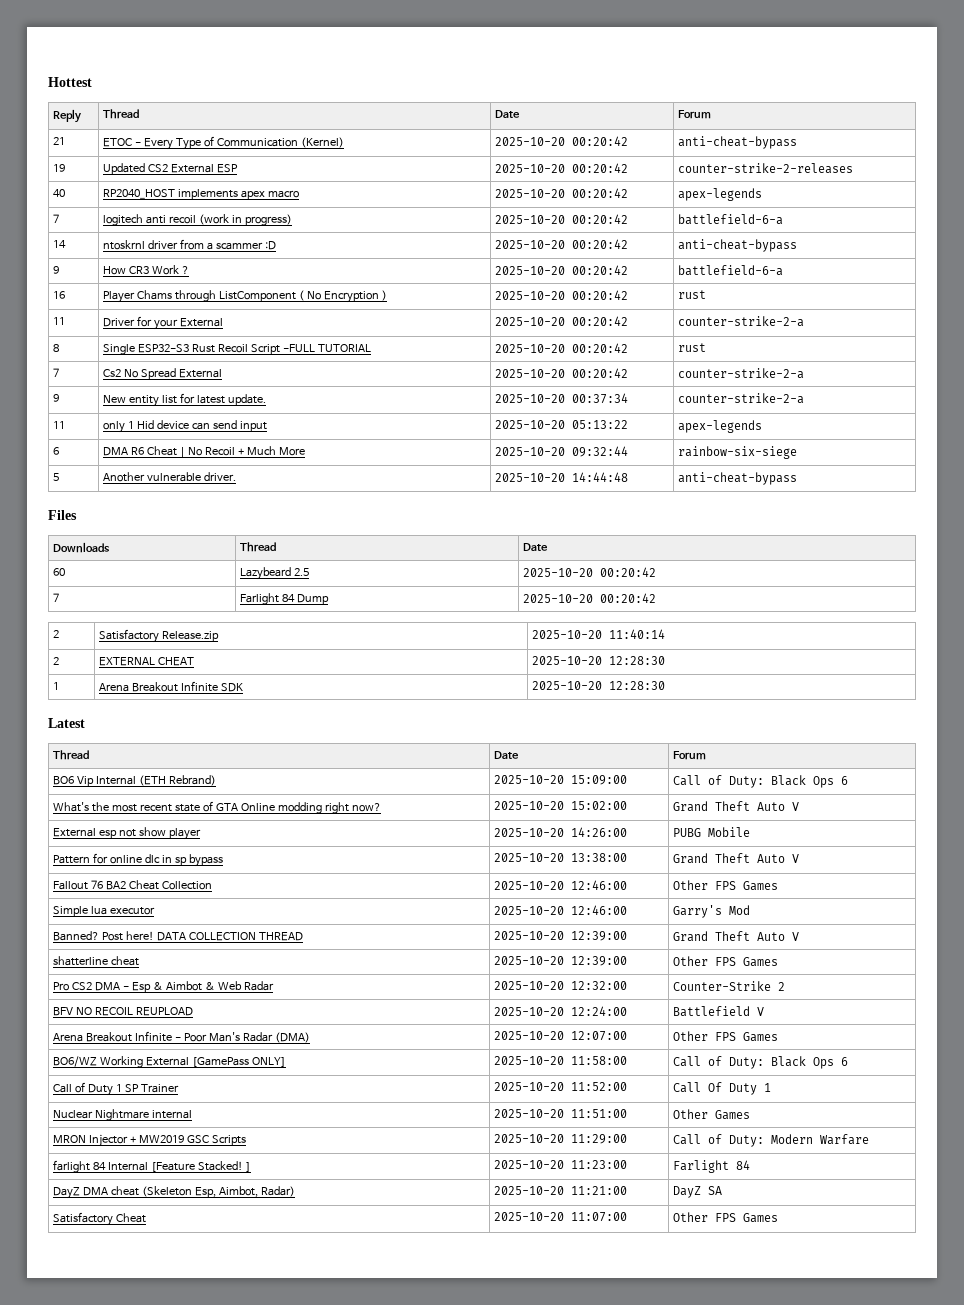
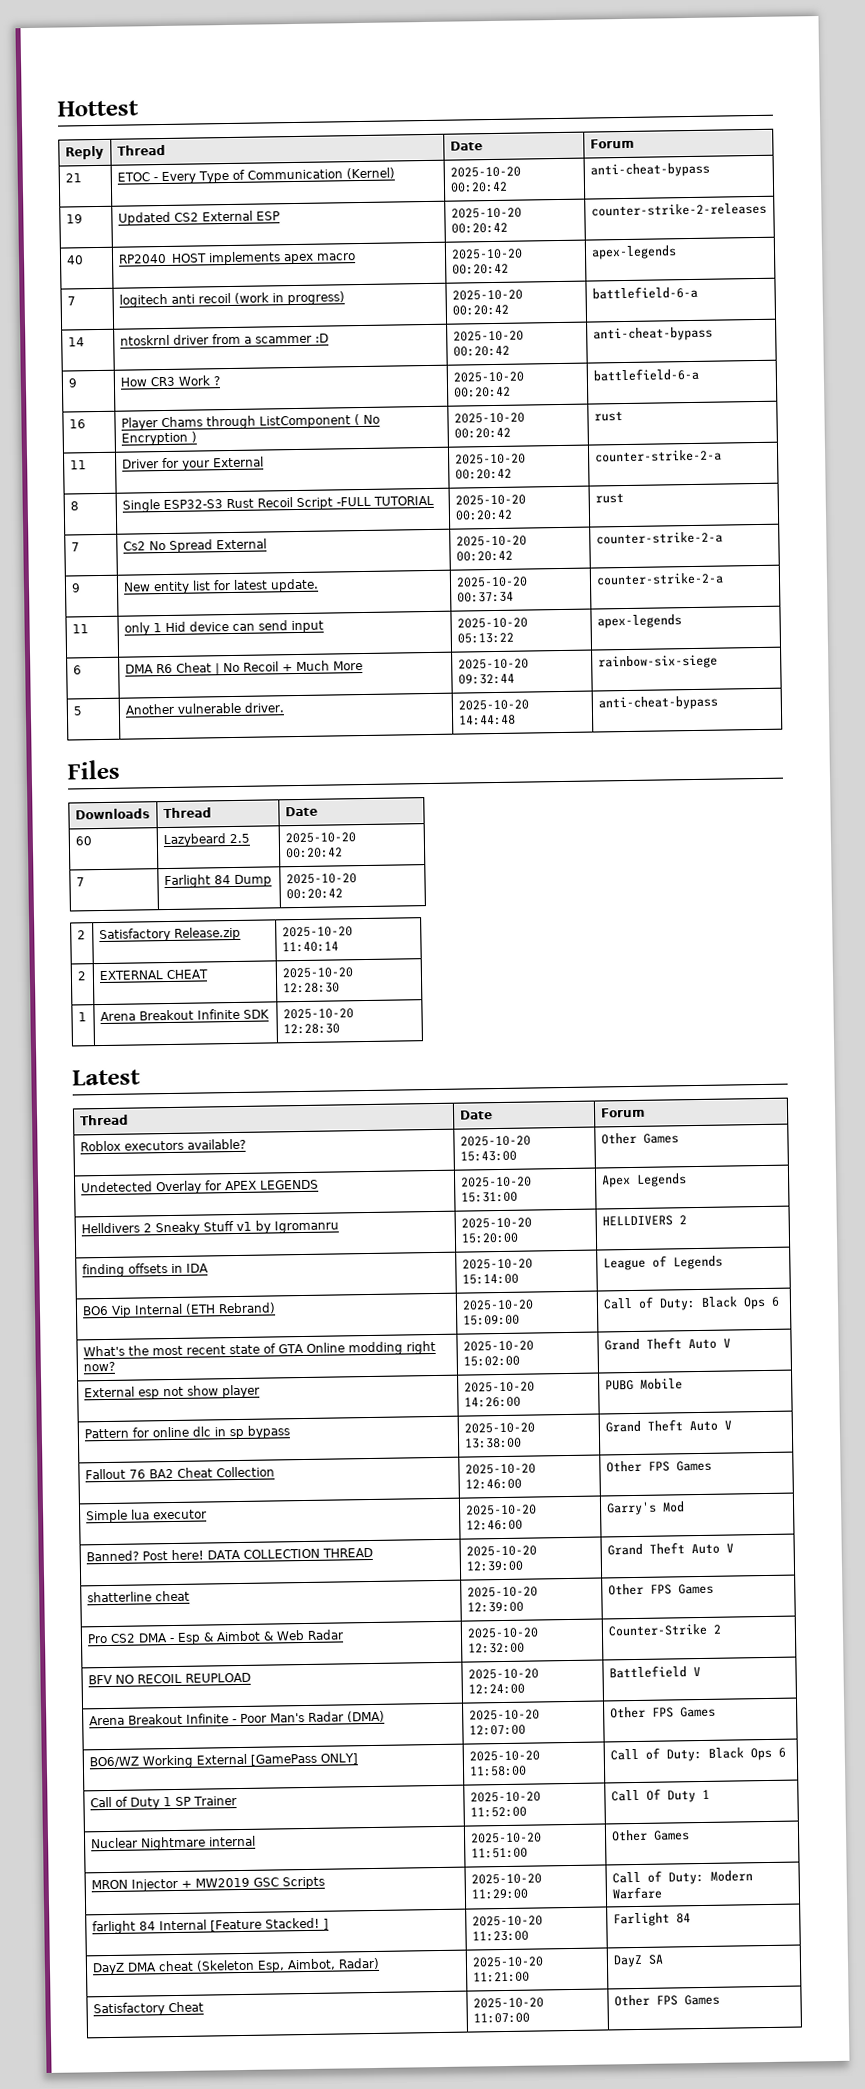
(706, 755) none -> [79,1138,246,1152] [459,1135,531,1147] [459,1150,517,1162] [600,1132,679,1145] [80,1179,319,1195] [460,1176,532,1188] [460,1191,518,1203] [601,1173,687,1188] [80,1220,339,1236] [460,1217,532,1229] [460,1232,519,1244] [601,1215,687,1227] [81,1263,209,1278] [461,1258,533,1270] [461,1273,519,1285] [602,1255,723,1271] // Roblox executors available? | 2025-10-20 15:43:00 | Other Games // Undetected Overlay for APEX LEGENDS | 2025-10-20 15:31:00 | Apex Legends // Helldivers 2 Sneaky Stuff v1 by Igromanru | 2025-10-20 15:20:00 | HELLDIVERS 2 // finding offsets in IDA | 2025-10-20 15:14:00 | League of Legends

